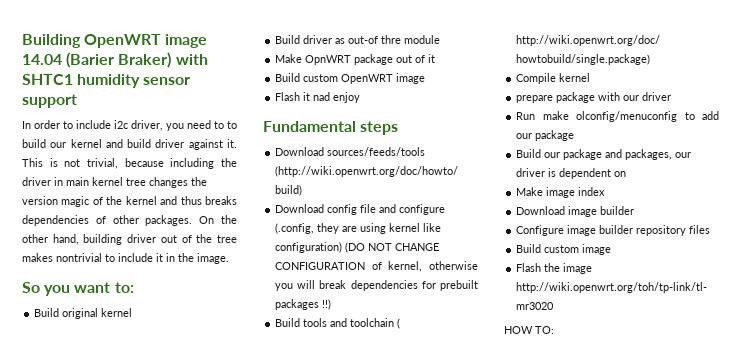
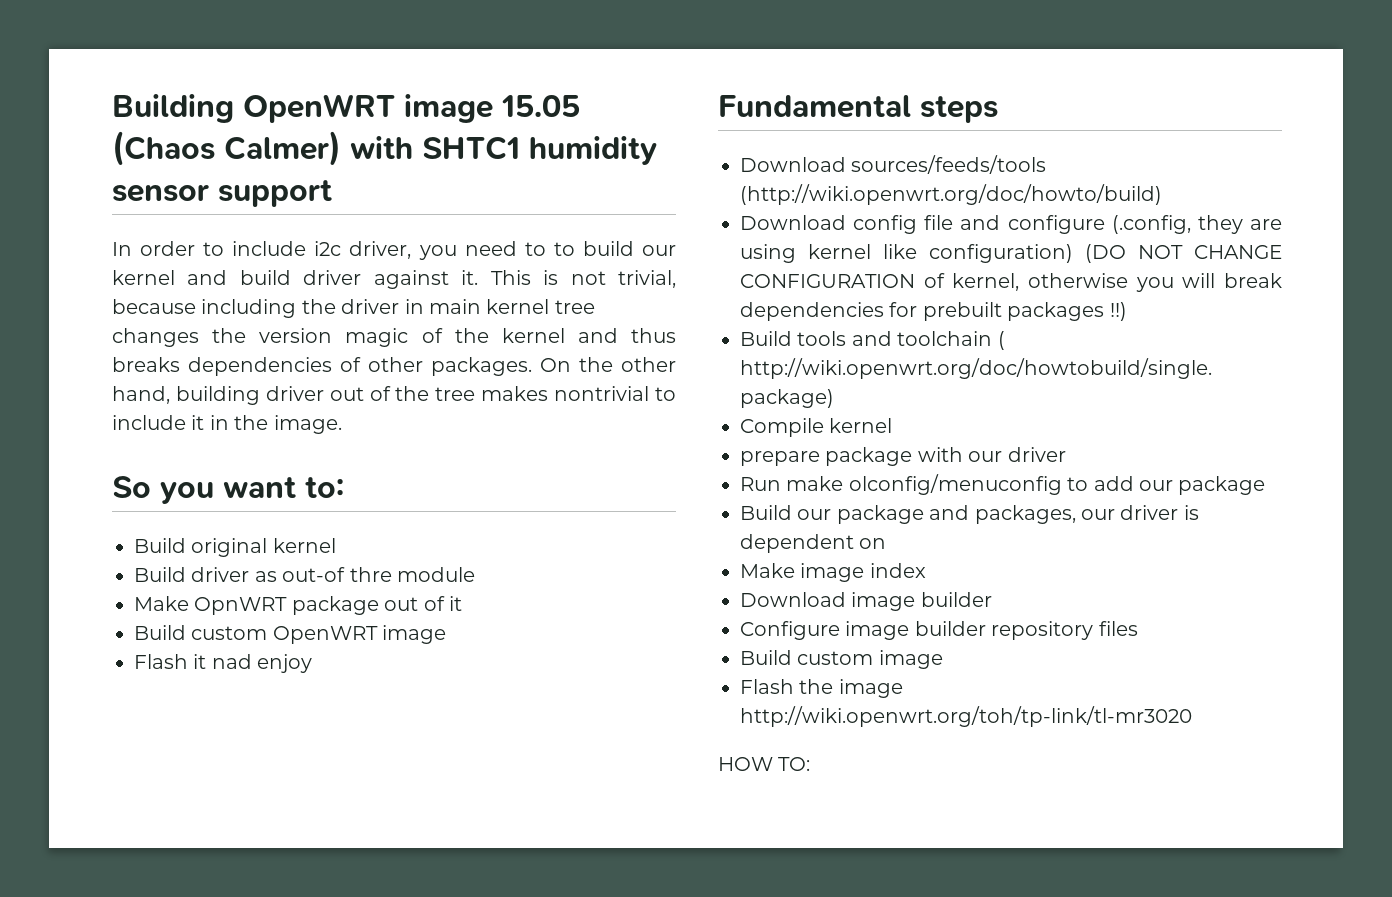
[22,52,172,68] 14.04 (Barier Braker) -> [501,95,580,117] [112,131,341,166] 15.05 (Chaos Calmer)

